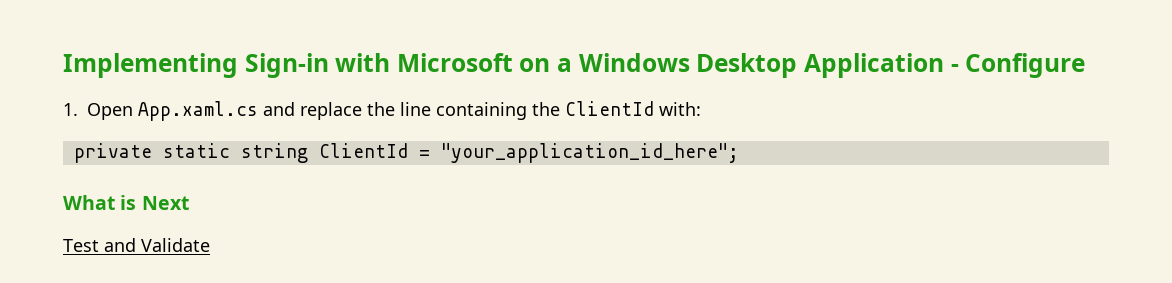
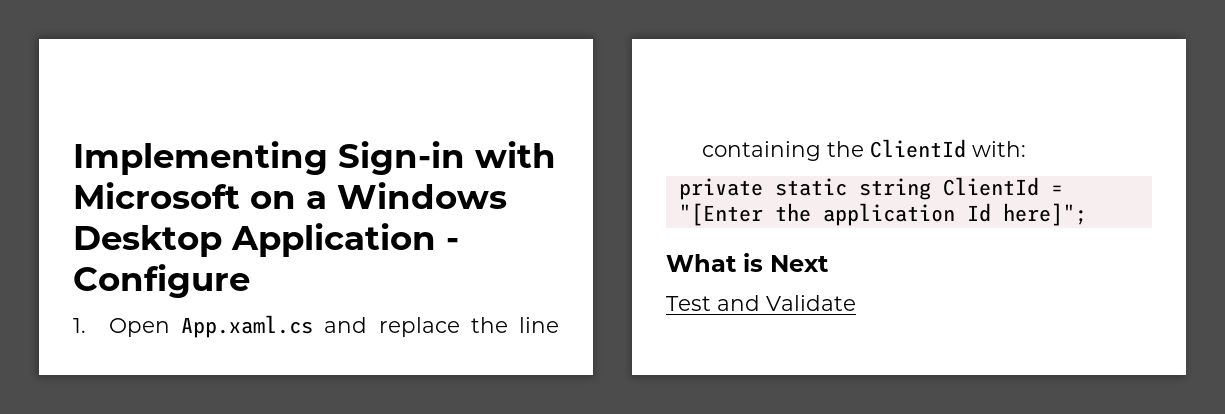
[440,143,739,163] "your_application_id_here"; -> [678,203,1087,226] "[Enter the application Id here]";

